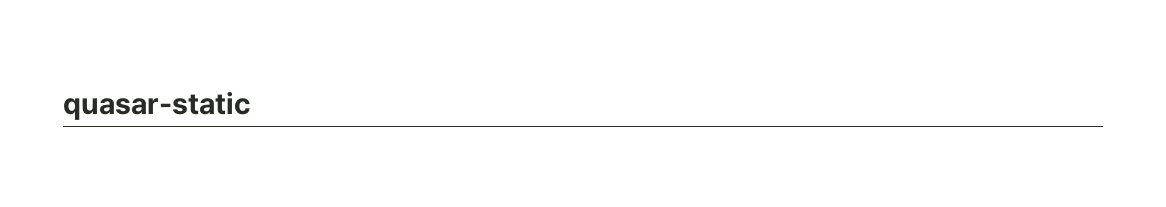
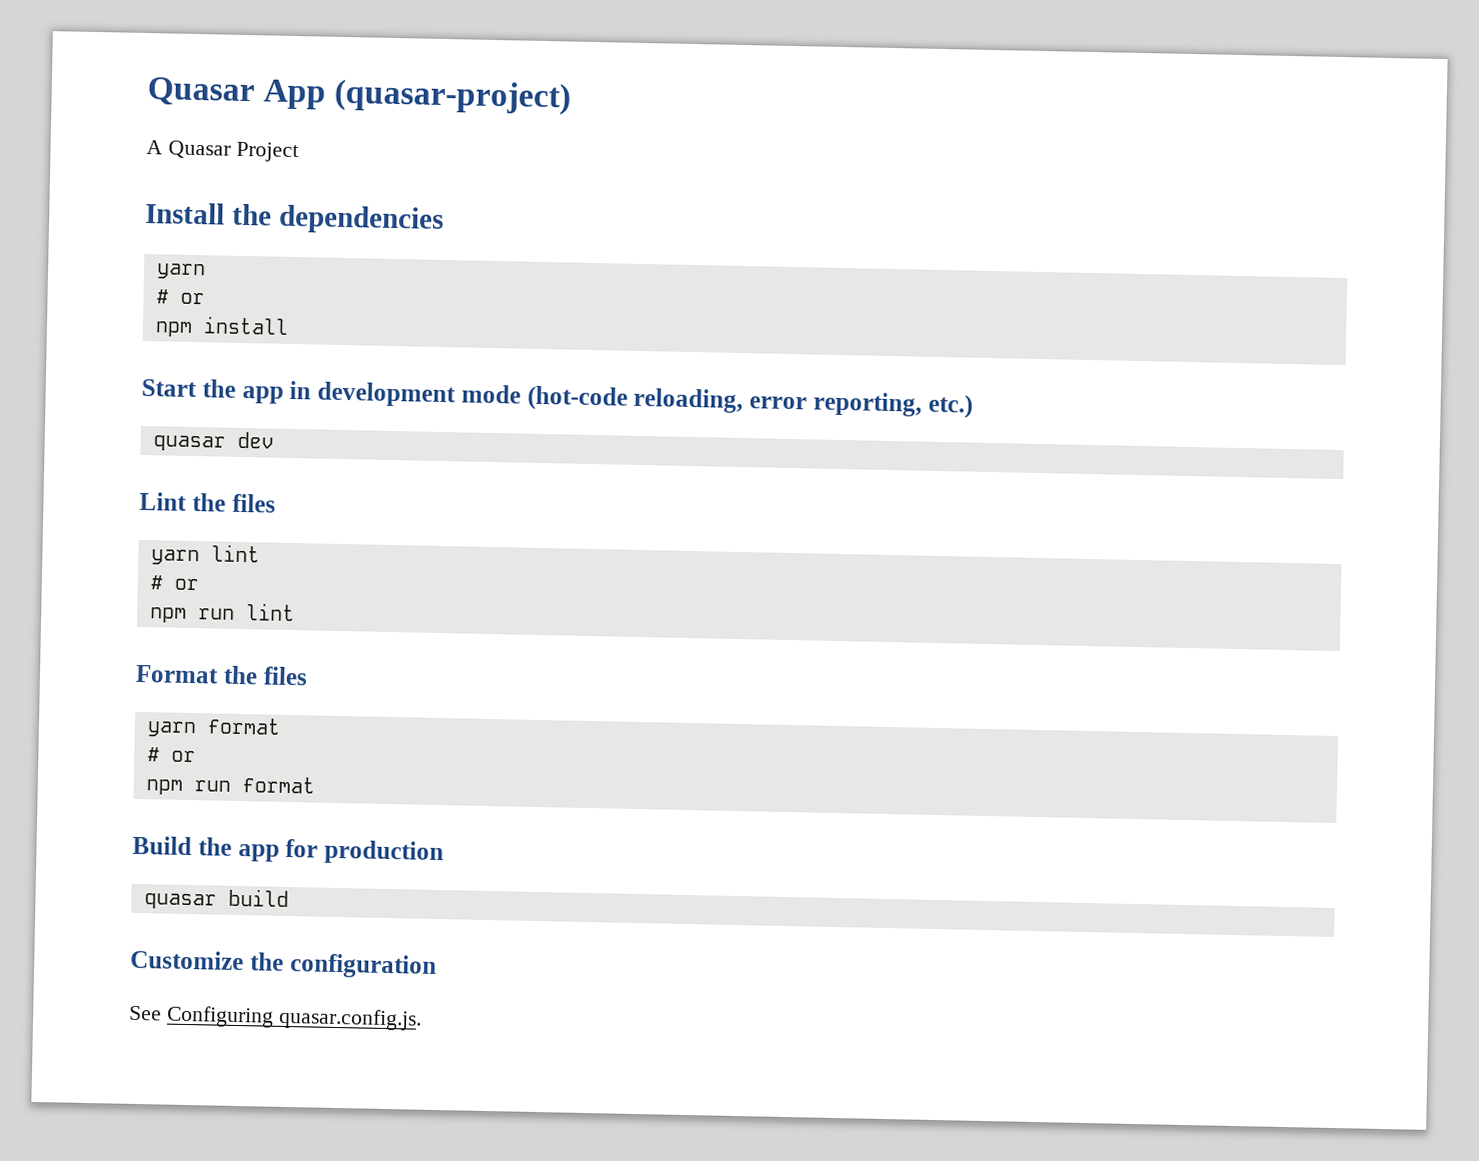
[63,91,251,120] quasar-static -> [147,77,572,116] [146,140,299,163] [145,202,444,235] [155,263,206,280] [155,289,205,305] [154,316,289,337] [141,378,973,419] [152,431,274,452] [139,491,276,513] [150,544,260,566] [149,575,199,591] [149,603,295,623] [135,664,308,686] [146,717,281,738] [146,747,196,763] [145,776,315,795] [132,835,444,866] [143,888,289,910] [130,949,437,979] [129,1005,422,1031] Quasar App (quasar-project) // A Quasar Project // Install the dependencies // yarn // # or // npm install // Start the app in development mode (hot-code reloading, error reporting, etc.) // quasar dev // Lint the files // yarn lint // # or // npm run lint // Format the files // yarn format // # or // npm run format // Build the app for production // quasar build // Customize the configuration // See Configuring quasar.config.js.

